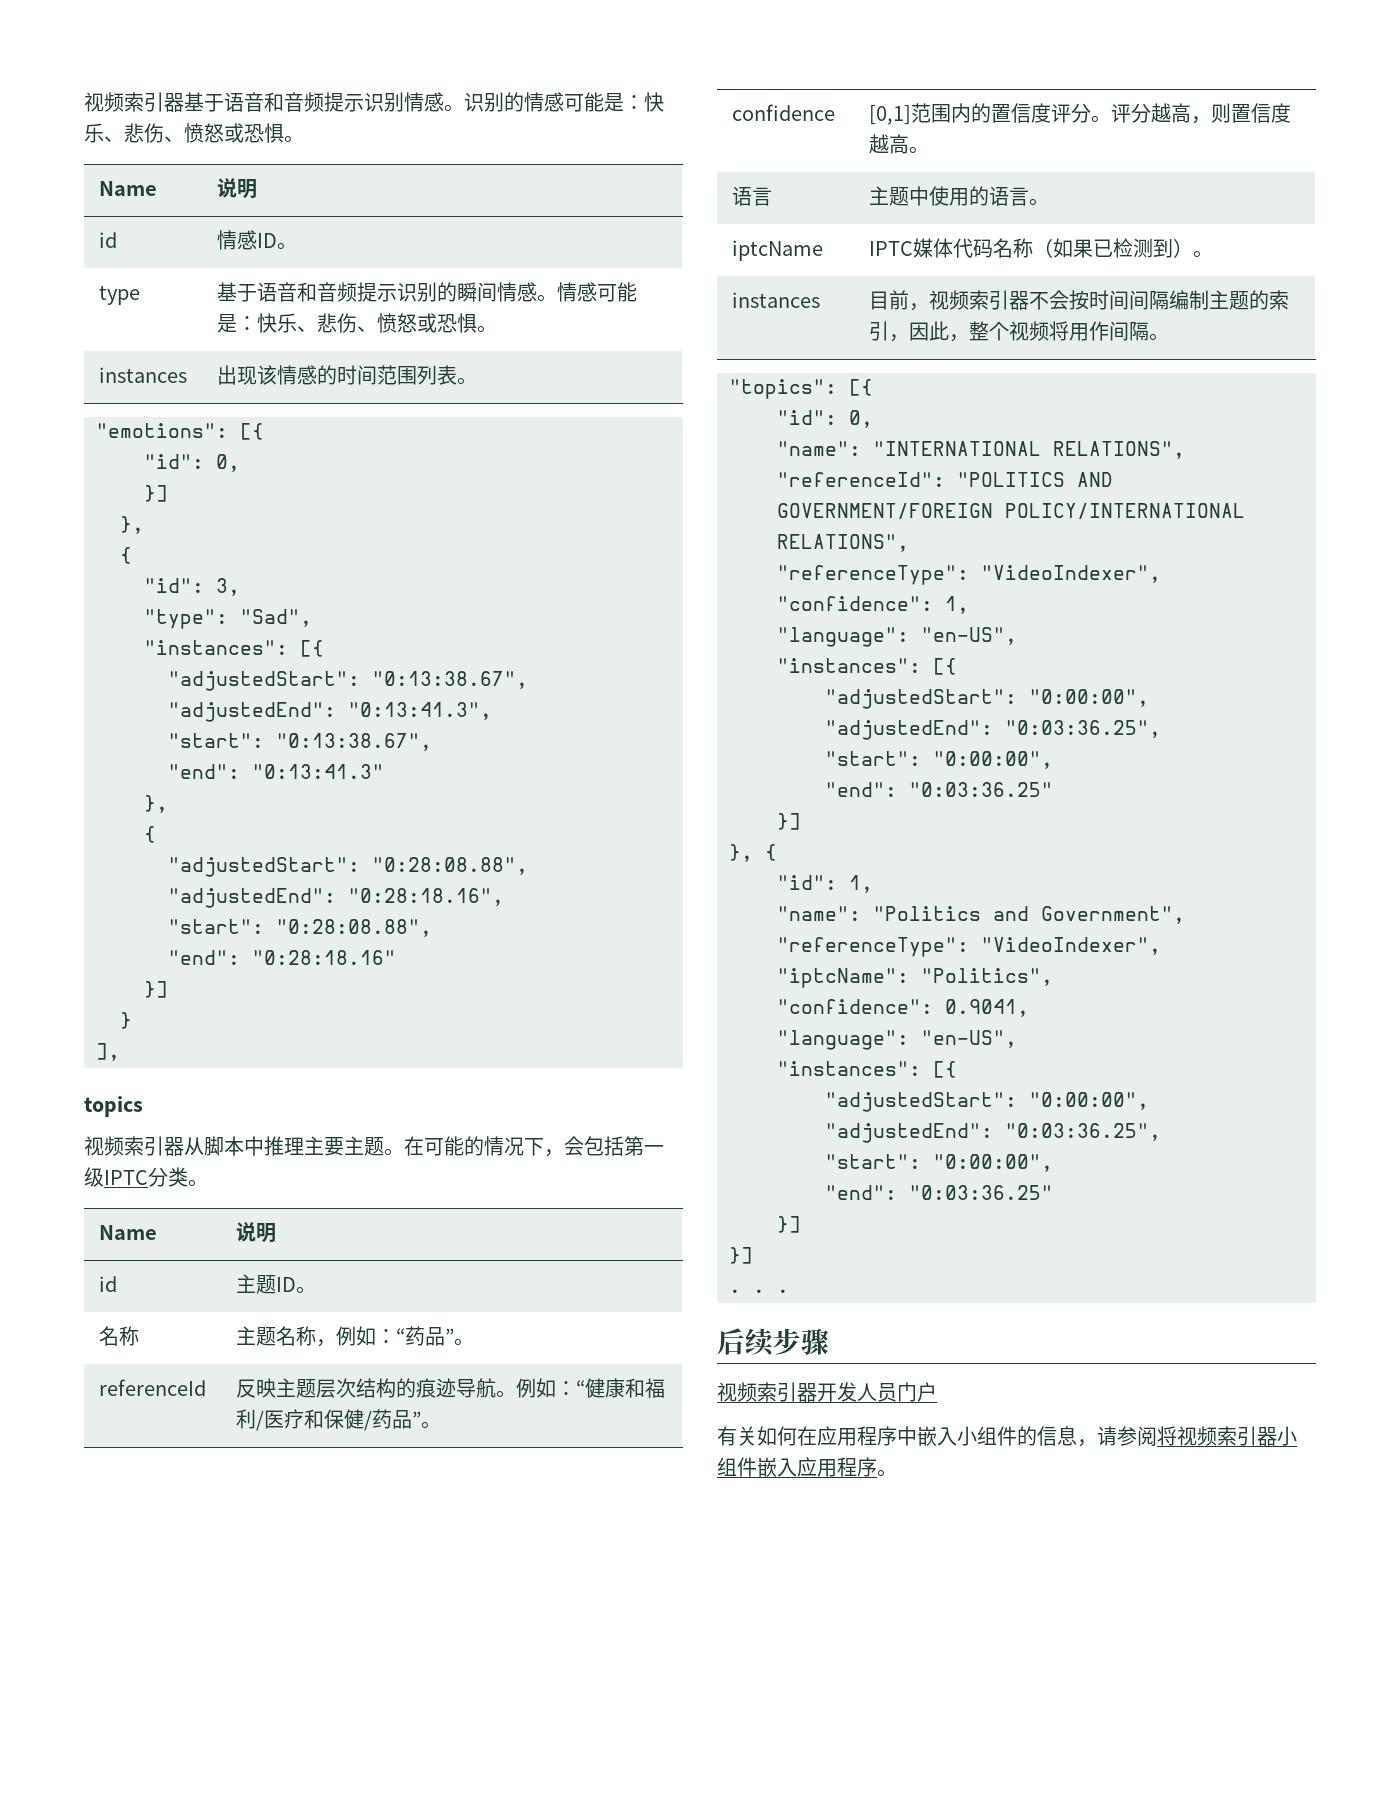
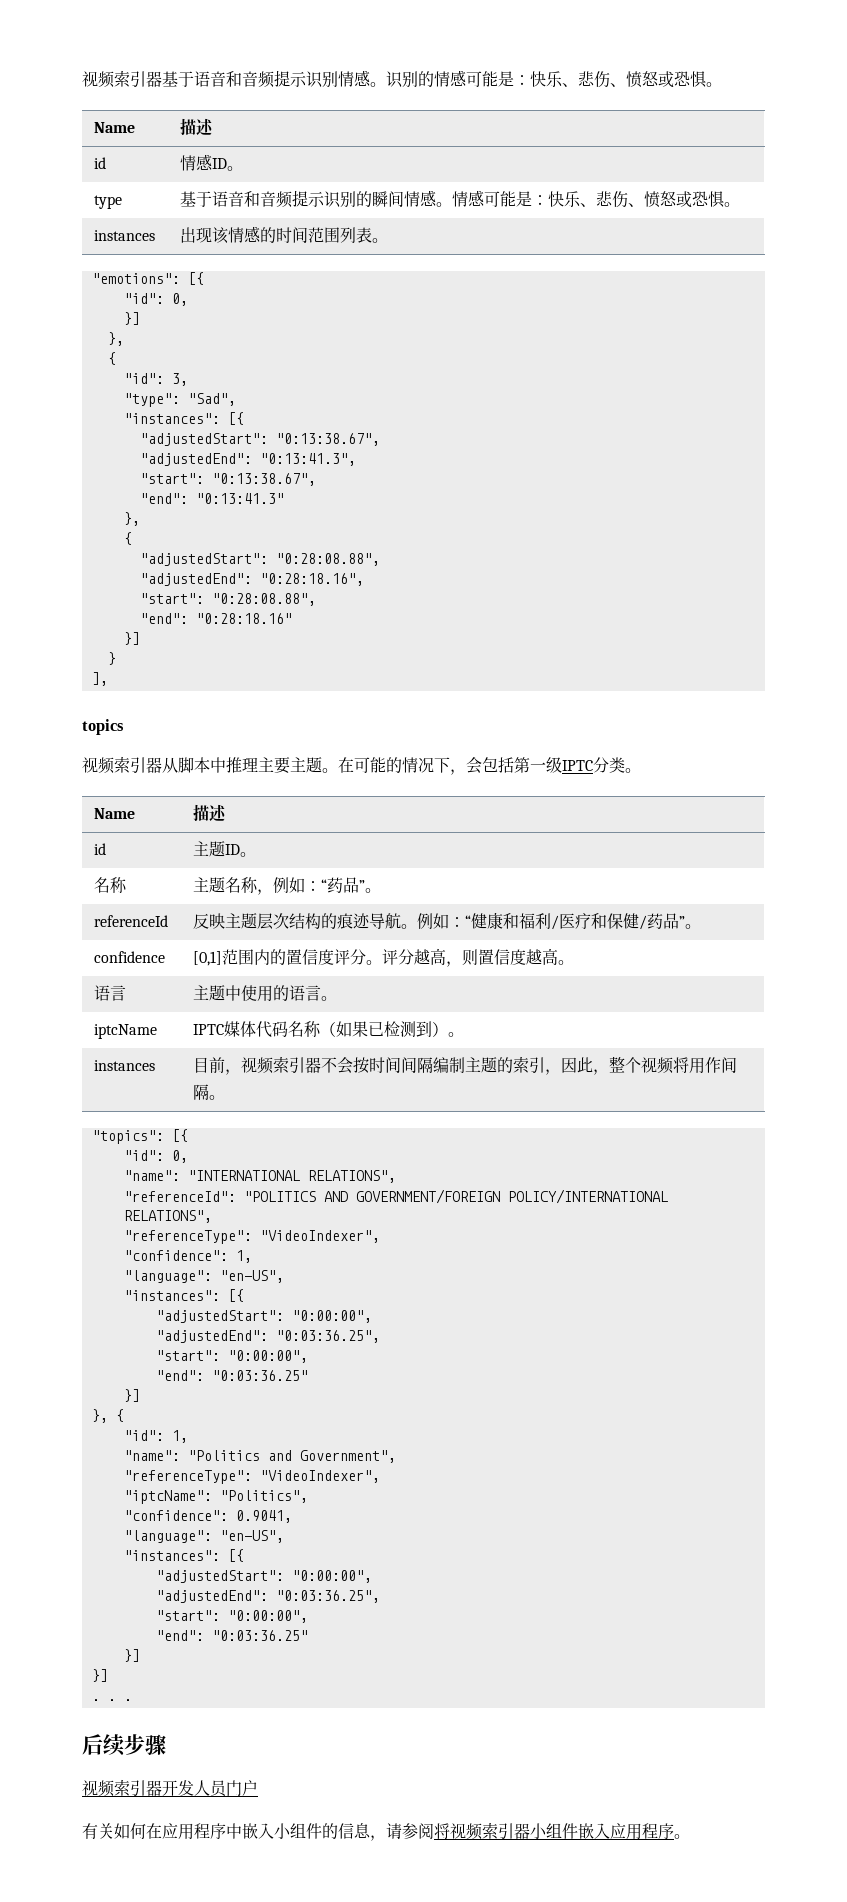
[216,178,257,199] 说明 -> [180,118,214,136] 描述
[235,1222,276,1243] 说明 -> [193,804,227,822] 描述

